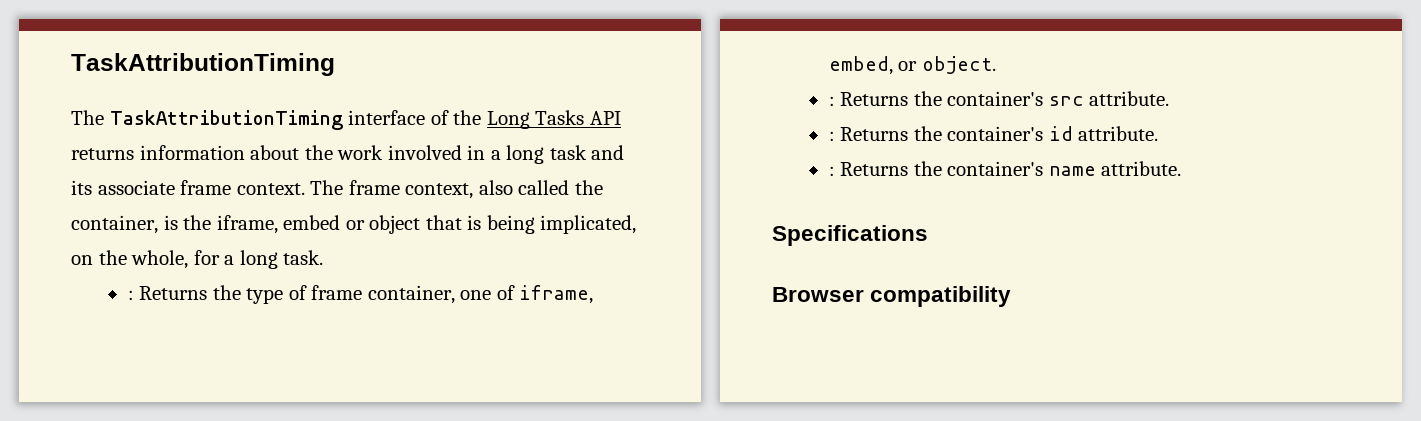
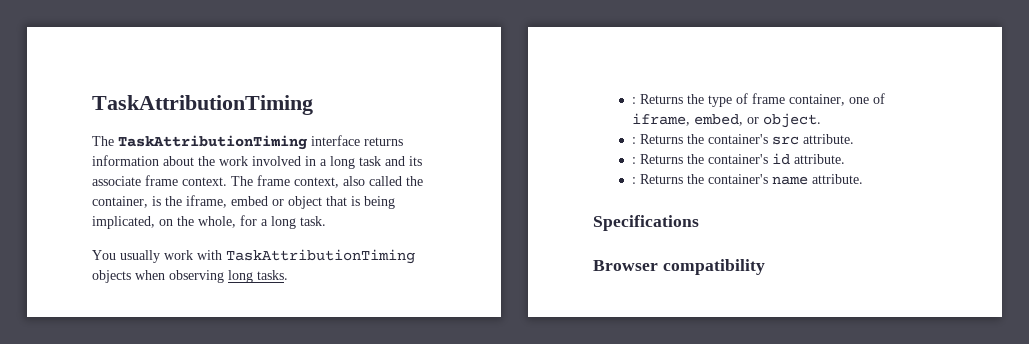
[430,110,621,129] of the Long Tasks API -> (360, 140) none
(324, 257) none -> [92,249,415,264] [92,270,288,283] // You usually work with TaskAttributionTiming objects when observing long tasks.

